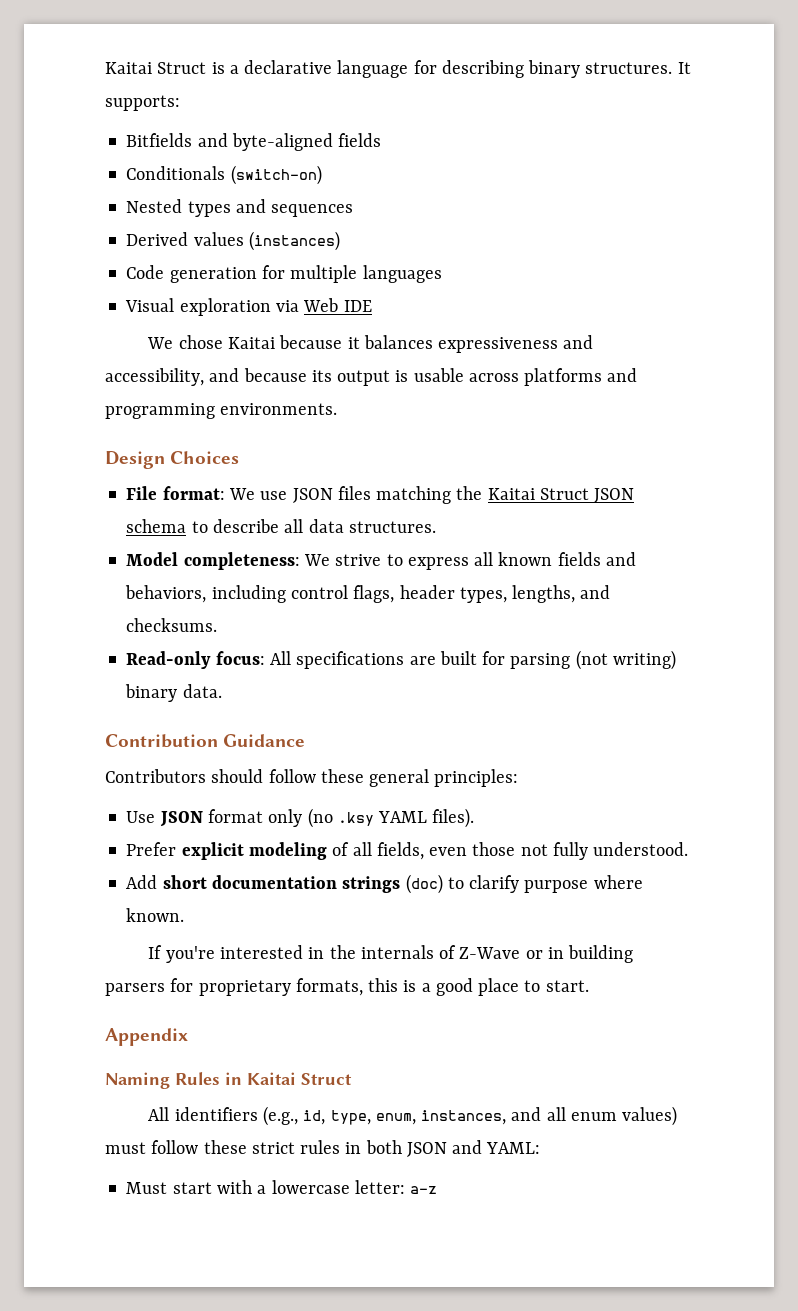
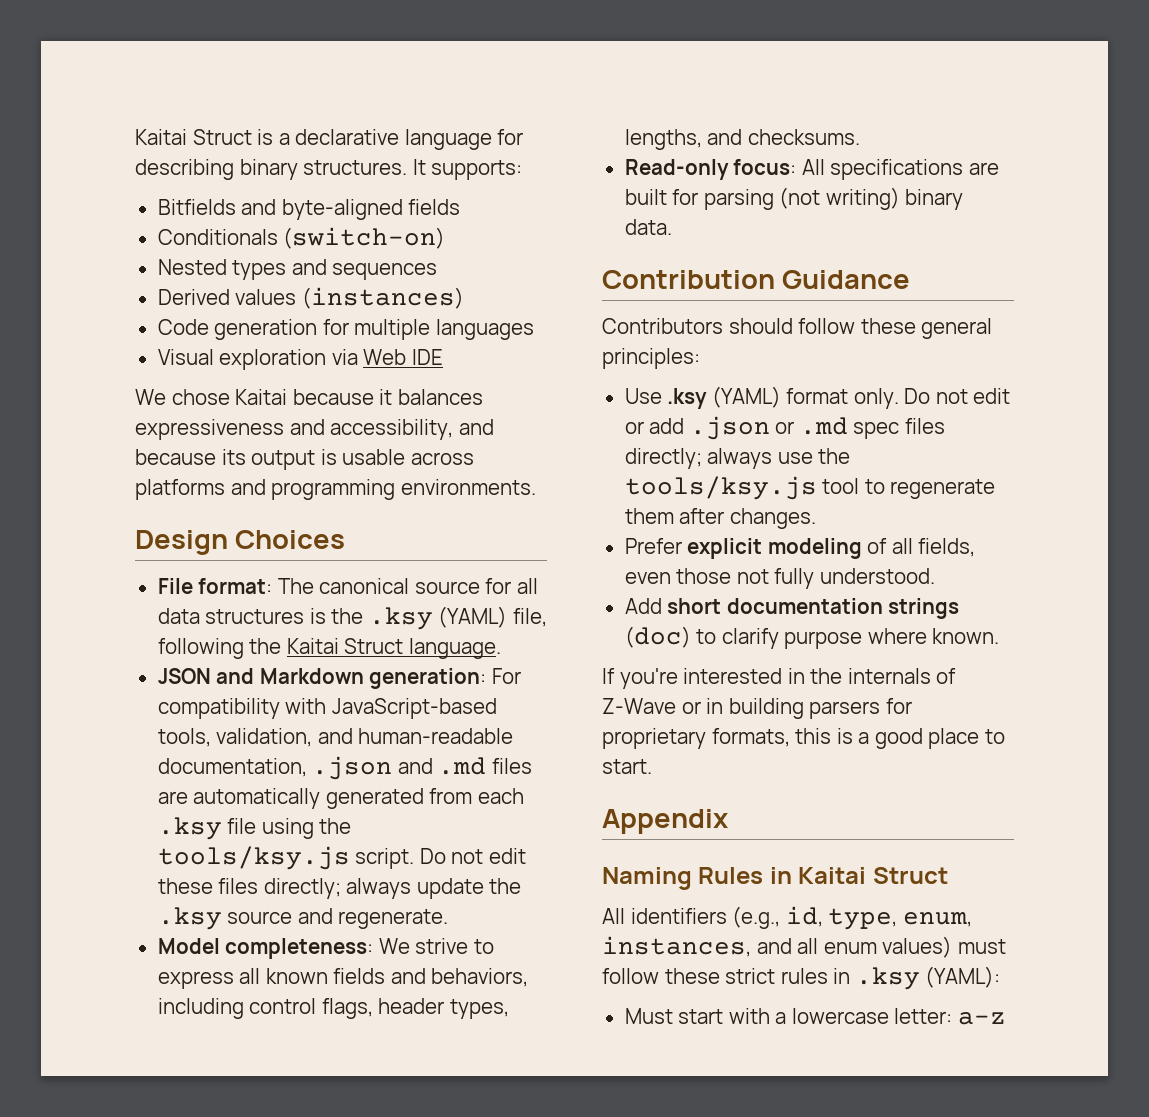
[228,486,635,504] [126,519,436,533] We use JSON files matching the Kaitai Struct JSON schema to describe all data structures. -> [277,578,538,594] [157,606,547,630] [157,638,501,659] [157,668,521,689] [157,698,497,719] [157,728,514,747] [157,756,532,780] [157,788,524,809] [157,817,352,840] [157,846,526,870] [157,878,522,899] [157,907,449,930] The canonical source for all data structures is the .ksy (YAML) file, following the Kaitai Struct language. // JSON and Markdown generation: For compatibility with JavaScript-based tools, validation, and human-readable documentation, .json and .md files are automatically generated from each .ksy file using the tools/ksy.js script. Do not edit these files directly; always update the .ksy source and regenerate.
[159,808,475,828] JSON format only (no .ksy YAML files). -> [667,386,1011,409] [624,416,945,440] [624,448,851,469] [624,476,996,500] [624,508,816,529] .ksy (YAML) format only. Do not edit or add .json or .md spec files directly; always use the tools/ksy.js tool to regenerate them after changes.
[365,1140,541,1157] both JSON and YAML: -> [855,966,1001,990] .ksy (YAML):

